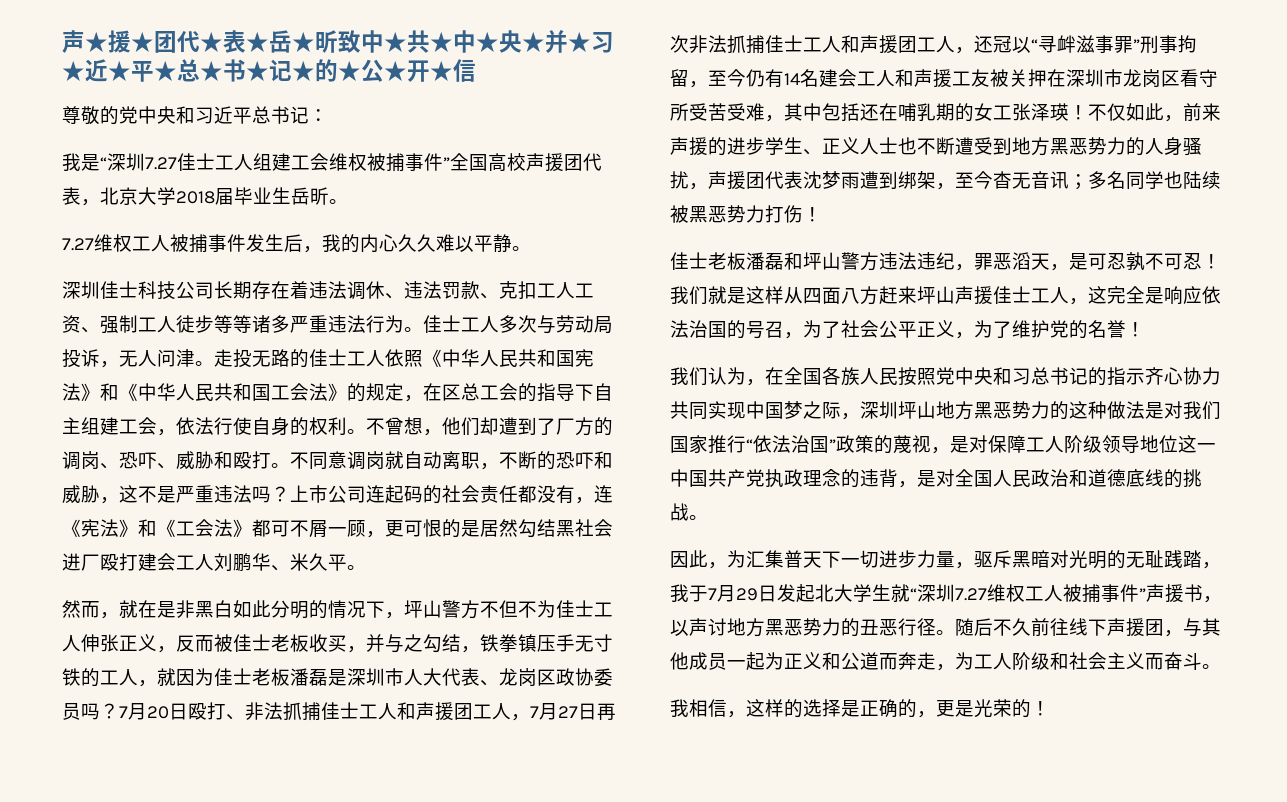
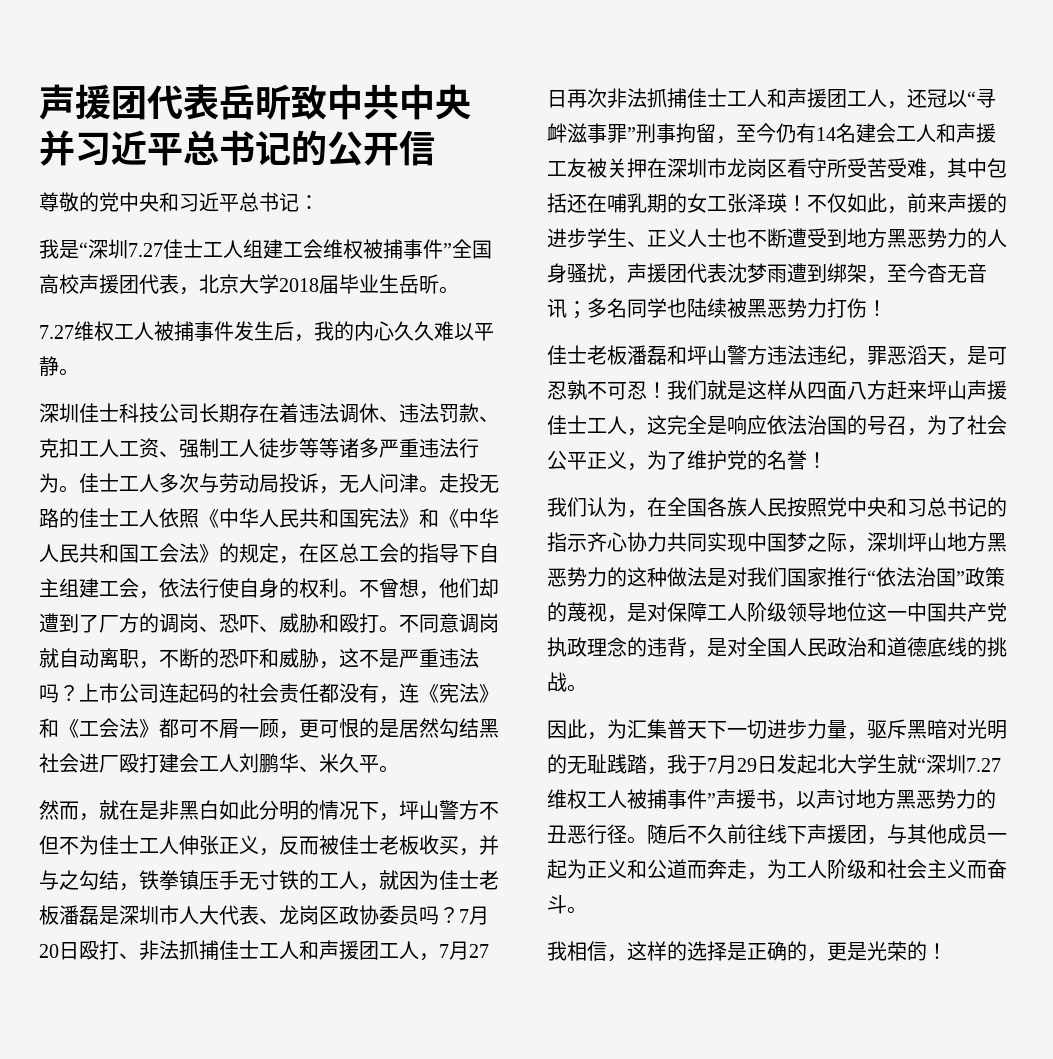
[62,30,614,54] [62,59,453,82] 声★援★团代★表★岳★昕致中★共★中★央★并★习★近★平★总★书★记★的★公★开★ -> [39,84,471,120] [39,130,399,166] 声援团代表岳昕致中共中央并习近平总书记的公开

